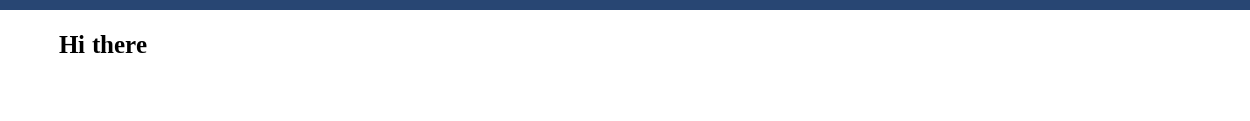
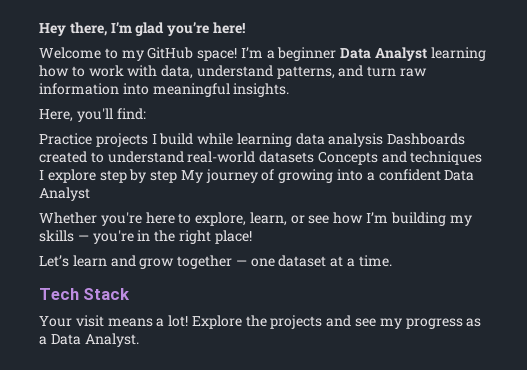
[59,35,147,53] Hi there -> [39,22,245,36] [39,47,486,61] [39,65,428,79] [39,83,290,97] [39,108,146,122] [39,133,466,147] [39,151,483,165] [39,169,475,183] [39,187,90,201] [39,212,472,226] [39,230,252,244] [39,255,392,269] [39,288,131,300] [39,315,482,329] [39,333,139,347] Hey there, I’m glad you’re here! // Welcome to my GitHub space! I’m a beginner Data Analyst learning how to work with data, understand patterns, and turn raw information into meaningful insights. // Here, you'll find: // Practice projects I build while learning data analysis Dashboards created to understand real-world datasets Concepts and techniques I explore step by step My journey of growing into a confident Data Analyst // Whether you're here to explore, learn, or see how I’m building my skills — you're in the right place! // Let’s learn and grow together — one dataset at a time. // Tech Stack // Your visit means a lot! Explore the projects and see my progress as a Data Analyst.

